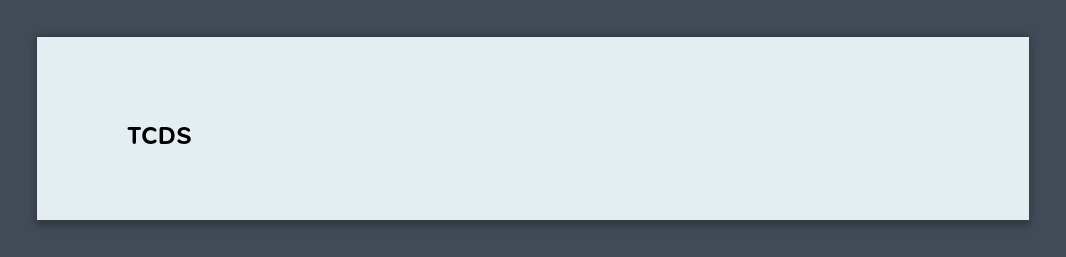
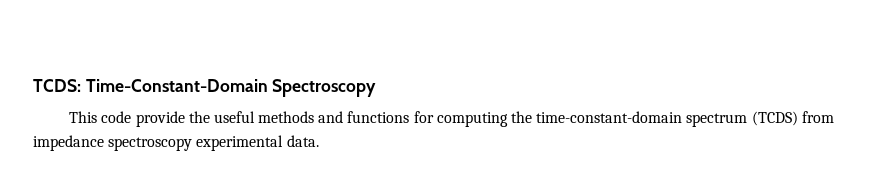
[127,126,192,145] TCDS -> [33,79,377,97] [69,111,834,127] [33,135,319,151] TCDS: Time-Constant-Domain Spectroscopy // This code provide the useful methods and functions for computing the time-constant-domain spectrum (TCDS) from impedance spectroscopy experimental data.

